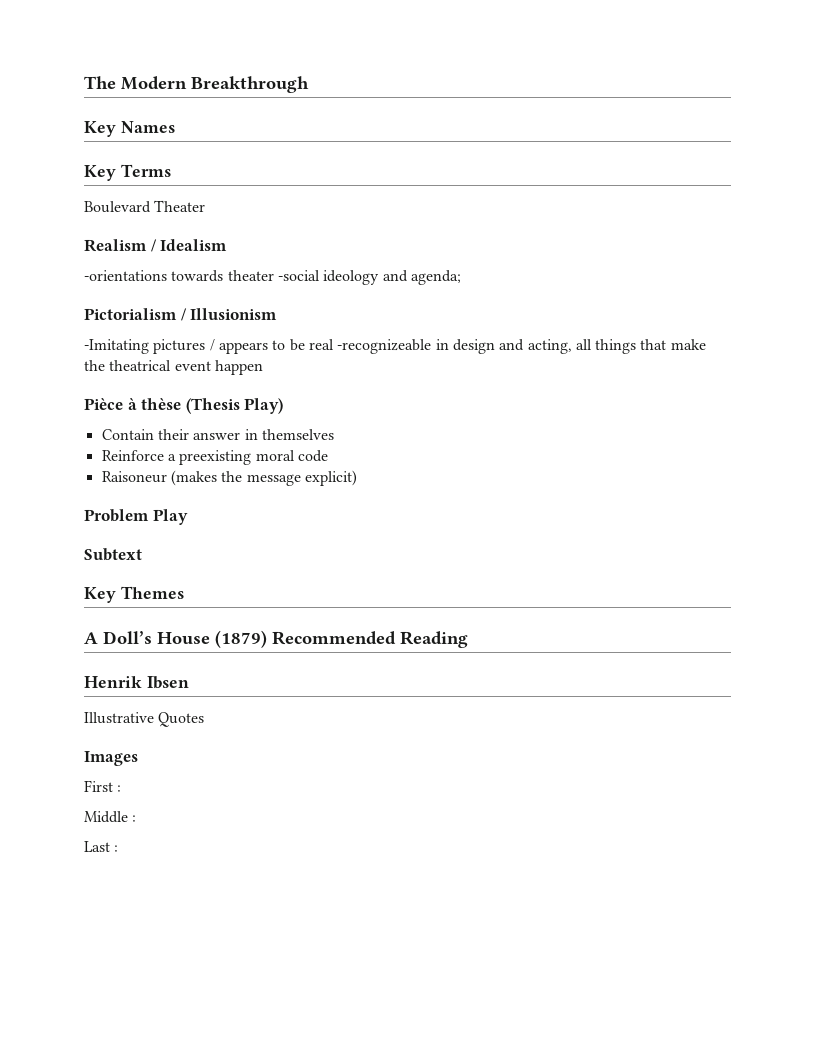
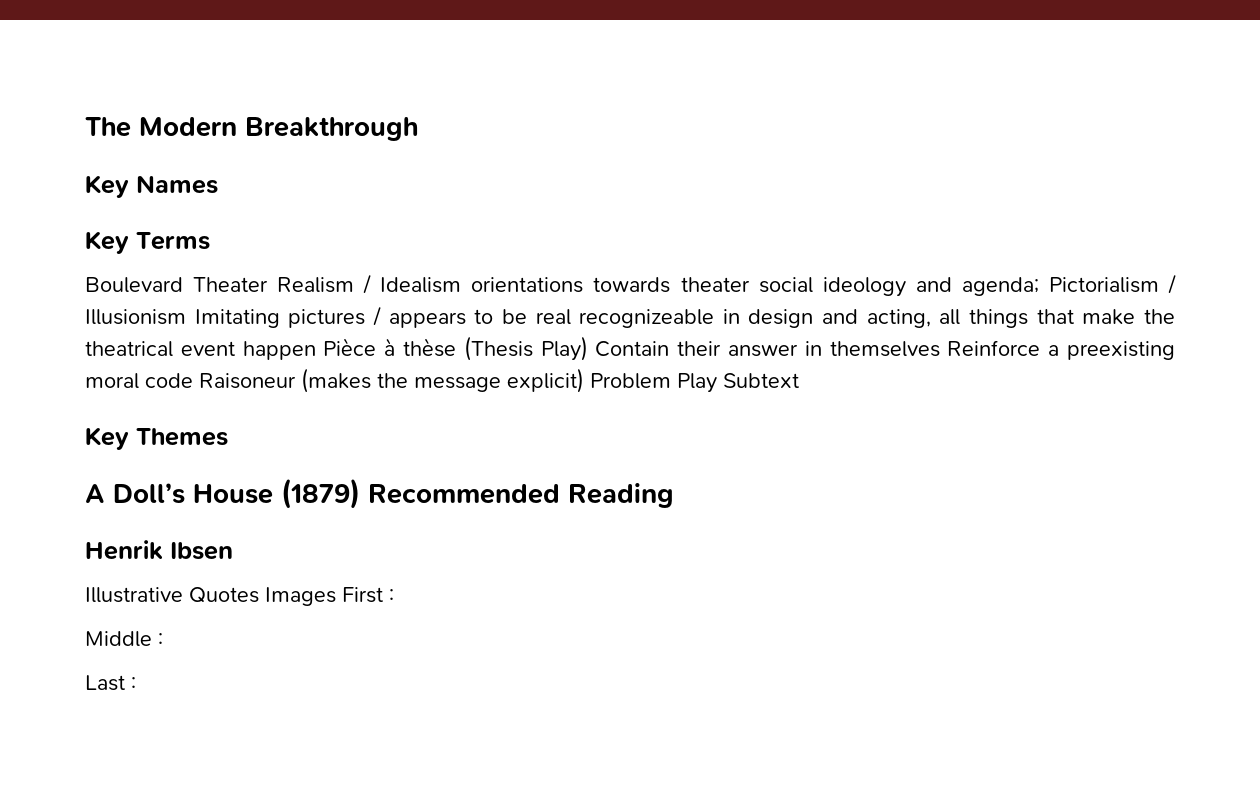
(206, 206) // -> (269, 284) none
[84,270,167,281] // -orientations -> [471,277,584,293] orientations
[277,270,320,281] -social -> [758,277,813,293] social
(461, 277) // -> (1039, 286) none
[84,339,149,354] // -Imitating -> [194,309,280,328] Imitating
[337,339,432,354] -recognizeable -> [579,309,715,328] recognizeable
(263, 367) // -> (316, 350) none
(284, 406) // -> (588, 348) none
(334, 434) // -> (940, 349) none
(328, 456) // -> (193, 380) none
(357, 478) // -> (584, 380) none
(188, 517) // -> (717, 383) none
(205, 719) // -> (259, 595) none
(138, 758) // -> (336, 596) none

